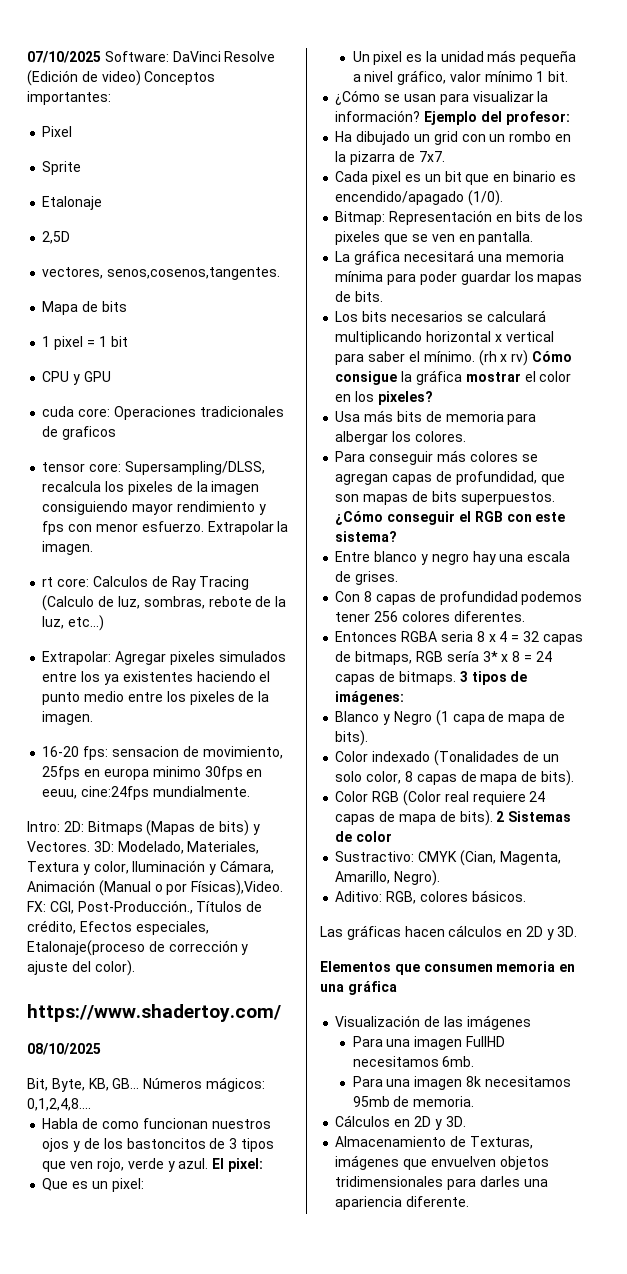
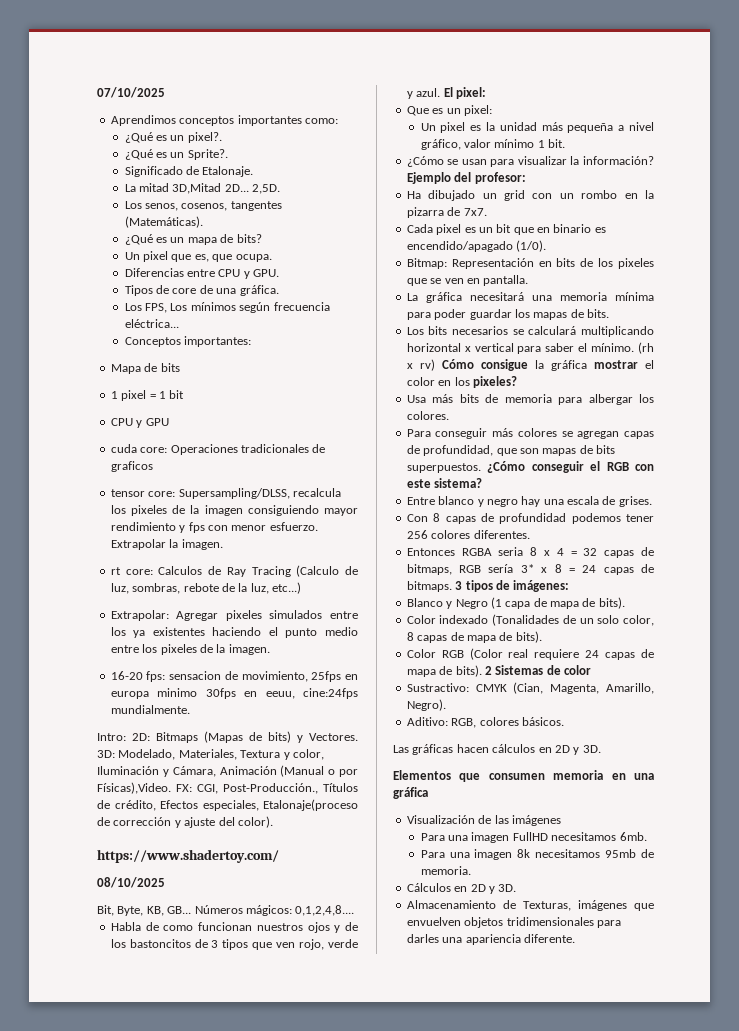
[104,51,276,62] [27,70,216,86] [27,91,111,105] [42,126,73,137] [42,161,82,175] [42,196,103,210] [42,231,71,244] [42,267,281,280] Software: DaVinci Resolve (Edición de video) Conceptos importantes: // Pixel // Sprite // Etalonaje // 2,5D // vectores, senos,cosenos,tangentes. -> [110,115,338,126] [124,132,222,143] [124,149,228,160] [124,166,254,177] [124,183,281,194] [124,201,282,211] [124,216,203,228] [124,234,262,245] [124,251,272,262] [124,268,280,279] [124,285,279,296] [124,302,330,313] [124,319,179,328] [124,336,252,347] // Aprendimos conceptos importantes como: // ¿Qué es un pixel?. // ¿Qué es un Sprite?. // Significado de Etalonaje. // La mitad 3D,Mitad 2D... 2,5D. // Los senos, cosenos, tangentes (Matemáticas). // ¿Qué es un mapa de bits? // Un pixel que es, que ocupa. // Diferencias entre CPU y GPU. // Tipos de core de una gráfica. // Los FPS, Los mínimos según frecuencia eléctrica... // Conceptos importantes:

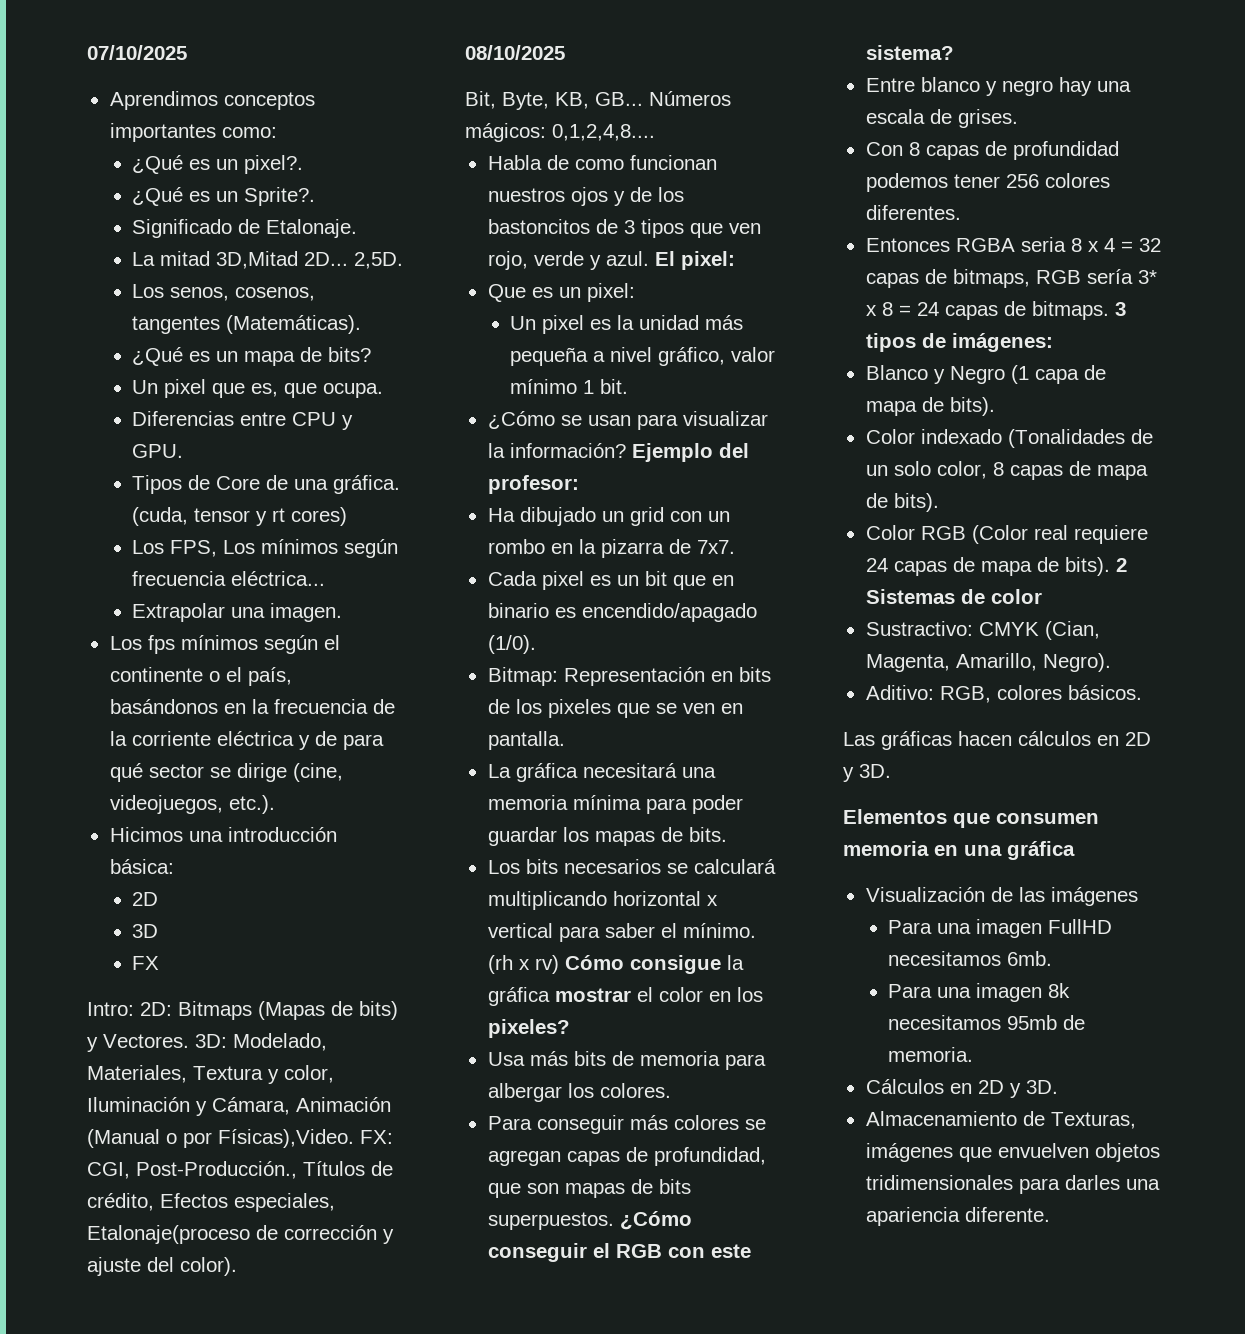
[172,288,197,294] core -> [216,476,261,490] Core
(279, 290) none -> [132,507,348,526] (cuda, tensor y rt cores)
[124,336,252,347] [110,363,180,374] [110,390,185,401] [110,418,169,428] [110,444,326,455] [110,461,153,472] [110,488,341,499] [110,505,358,516] [110,522,318,533] [110,539,223,550] [110,565,358,577] [110,582,301,594] [110,610,358,621] [110,627,358,638] [110,644,270,655] [110,671,358,682] [110,688,358,699] [110,705,190,714] Conceptos importantes: // Mapa de bits // 1 pixel = 1 bit // CPU y GPU // cuda core: Operaciones tradicionales de graficos // tensor core: Supersampling/DLSS, recalcula los pixeles de la imagen consiguiendo mayor rendimiento y fps con menor esfuerzo. Extrapolar la imagen. // rt core: Calculos de Ray Tracing (Calculo de luz, sombras, rebote de la luz, etc...) // Extrapolar: Agregar pixeles simulados entre los ya existentes haciendo el punto medio entre los pixeles de la imagen. // 16-20 fps: sensacion de movimiento, 25fps en europa minimo 30fps en eeuu, cine:24fps mundialmente. -> [132,603,343,622] [109,635,340,654] [109,667,292,686] [109,699,395,714] [109,731,384,750] [109,763,343,782] [109,795,275,814] [109,827,337,842] [109,859,174,874] [132,892,159,906] [132,924,159,938] [132,956,160,970] Extrapolar una imagen. // Los fps mínimos según el continente o el país, basándonos en la frecuencia de la corriente eléctrica y de para qué sector se dirige (cine, videojuegos, etc.). // Hicimos una introducción básica: // 2D // 3D // FX
[97,849,279,863] // https://www.shadertoy.com/ -> (237, 1266) none

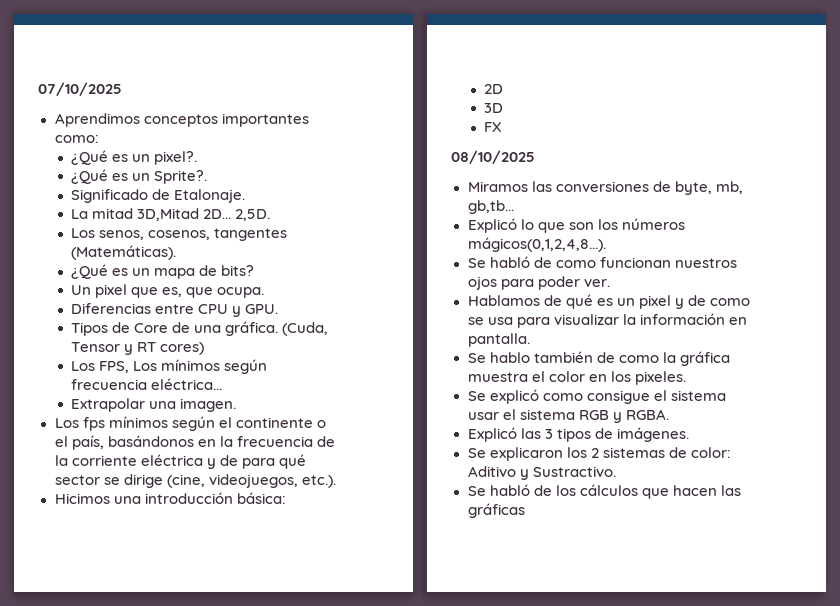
[132,507,286,526] (cuda, tensor y rt -> [282,322,329,336] [71,342,157,355] (Cuda, Tensor y RT
[87,1001,398,1020] [87,1033,327,1052] [87,1065,334,1084] [87,1097,391,1116] [87,1129,393,1148] [87,1161,393,1179] [87,1193,335,1212] [87,1225,394,1244] [87,1257,237,1276] [465,45,565,60] [465,91,731,110] [465,123,655,142] [487,155,542,170] Intro: 2D: Bitmaps (Mapas de bits) y Vectores. 3D: Modelado, Materiales, Textura y color, Iluminación y Cámara, Animación (Manual o por Físicas),Video. FX: CGI, Post-Producción., Títulos de crédito, Efectos especiales, Etalonaje(proceso de corrección y ajuste del color). // 08/10/2025 // Bit, Byte, KB, GB... Números mágicos: 0,1,2,4,8.... // Habla -> [451,150,535,164] [467,181,743,195] [467,200,514,214] [467,218,685,233] [467,237,606,252] [467,256,530,268] 08/10/2025 // Miramos las conversiones de byte, mb, gb,tb... // Explicó lo que son los números mágicos(0,1,2,4,8...). // Se habló
[613,187,684,206] [487,219,761,238] [487,251,735,270] [487,283,635,302] [510,315,744,334] [510,347,776,366] [510,379,629,394] [487,411,768,430] [487,443,749,462] [487,475,579,494] [487,507,730,526] [487,539,735,558] [487,571,734,590] [487,603,757,622] [487,635,536,654] [487,667,771,686] [487,699,743,718] [487,731,565,750] [487,763,716,782] [487,795,743,814] [487,827,727,846] [487,859,776,874] [487,891,718,910] [487,923,756,942] [487,955,721,974] y de los bastoncitos de 3 tipos que ven rojo, verde y azul. El pixel: // Que es un pixel: // Un pixel es la unidad más pequeña a nivel gráfico, valor mínimo 1 bit. // ¿Cómo se usan para visualizar la información? Ejemplo del profesor: // Ha dibujado un grid con un rombo en la pizarra de 7x7. // Cada pixel es un bit que en binario es encendido/apagado (1/0). // Bitmap: Representación en bits de los pixeles que se ven en pantalla. // La gráfica necesitará una memoria mínima para poder guardar los mapas de bits. // Los bits necesarios se calculará multiplicando horizontal x vertical para saber el mínimo. (rh x rv) Cómo consigue -> [500,276,610,290] [467,294,750,309] [467,313,747,328] [467,333,530,347] [467,351,659,363] para poder ver. // Hablamos de qué es un pixel y de como se usa para visualizar la información en pantalla. // Se hablo también de como
[554,988,631,1002] mostrar -> [467,372,528,382] muestra
[487,1019,570,1038] [487,1051,766,1070] [487,1083,671,1102] [487,1115,766,1134] [487,1147,766,1166] [487,1179,691,1198] [487,1211,692,1230] [487,1243,751,1262] [865,45,954,60] [865,77,1131,96] [865,109,1018,128] [865,141,1119,160] [865,173,1110,192] [865,205,961,220] [865,237,1161,252] [865,269,1157,288] [865,301,1126,320] [865,333,1053,352] [865,365,1106,384] [865,397,995,416] [865,429,1153,448] [865,461,1148,480] [865,493,939,512] [865,525,1148,544] [865,557,1127,576] [865,589,1042,604] [865,621,1100,640] [865,653,1111,672] [865,685,1142,703] [843,731,1151,750] [843,764,891,782] [843,809,1099,828] [843,841,1075,860] [865,887,1138,906] [888,919,1113,938] [888,951,1053,966] [888,983,1071,1002] [888,1015,1086,1030] [888,1047,974,1062] [865,1079,1058,1098] [865,1111,1136,1129] [865,1143,1160,1162] [865,1175,1160,1194] [865,1207,1050,1226] pixeles? // Usa más bits de memoria para albergar los colores. // Para conseguir más colores se agregan capas de profundidad, que son mapas de bits superpuestos. ¿Cómo conseguir el RGB con este sistema? // Entre blanco y negro hay una escala de grises. // Con 8 capas de profundidad podemos tener 256 colores diferentes. // Entonces RGBA seria 8 x 4 = 32 capas de bitmaps, RGB sería 3* x 8 = 24 capas de bitmaps. 3 tipos de imágenes: // Blanco y Negro (1 capa de mapa de bits). // Color indexado (Tonalidades de un solo color, 8 capas de mapa de bits). // Color RGB (Color real requiere 24 capas de mapa de bits). 2 Sistemas de color // Sustractivo: CMYK (Cian, Magenta, Amarillo, Negro). // Aditivo: RGB, colores básicos. // Las gráficas hacen cálculos en 2D y 3D. // Elementos que consumen memoria en una gráfica // Visualización de las imágenes // Para una imagen FullHD necesitamos 6mb. // Para una imagen 8k necesitamos 95mb de memoria. // Cálculos en 2D y 3D. // Almacenamiento de Texturas, imágenes que envuelven objetos tridimensionales para darles una apariencia diferente. -> [634,371,686,385] [467,389,726,404] [467,409,669,423] [467,427,689,442] [467,447,731,461] [467,466,616,480] [467,484,741,499] [467,503,525,518] pixeles. // Se explicó como consigue el sistema usar el sistema RGB y RGBA. // Explicó las 3 tipos de imágenes. // Se explicaron los 2 sistemas de color: Aditivo y Sustractivo. // Se habló de los cálculos que hacen las gráficas

